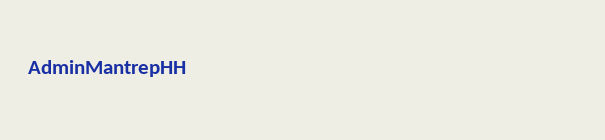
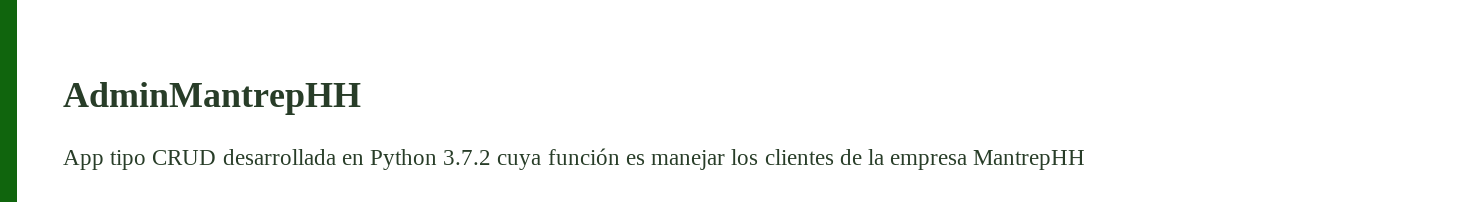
(186, 68) none -> [63,148,1086,170] // App tipo CRUD desarrollada en Python 3.7.2 cuya función es manejar los clientes de la empresa MantrepHH

